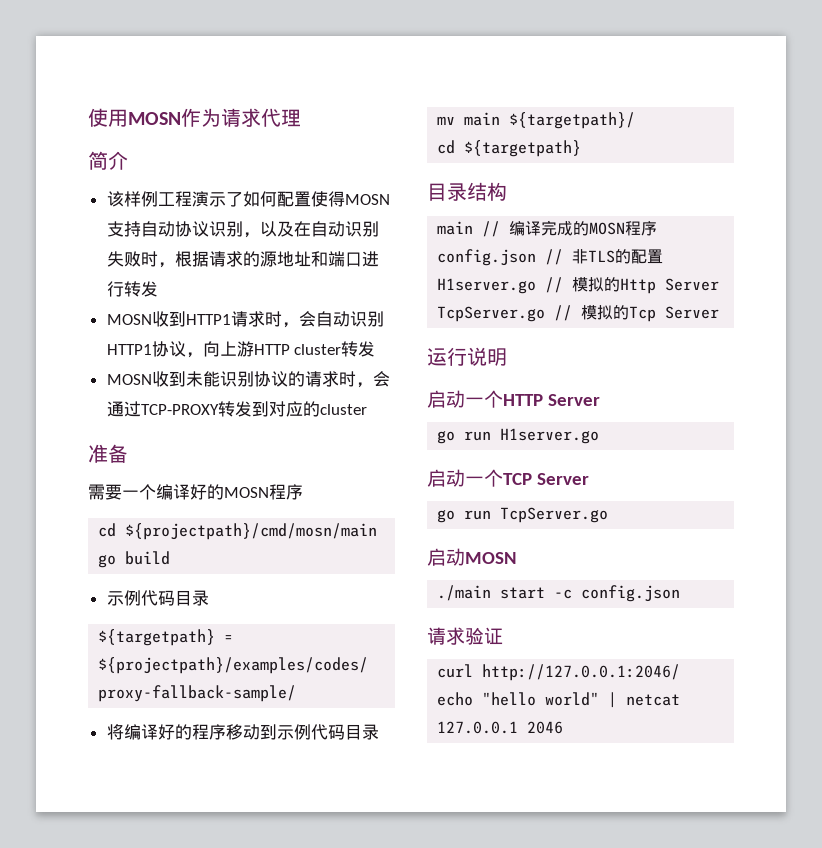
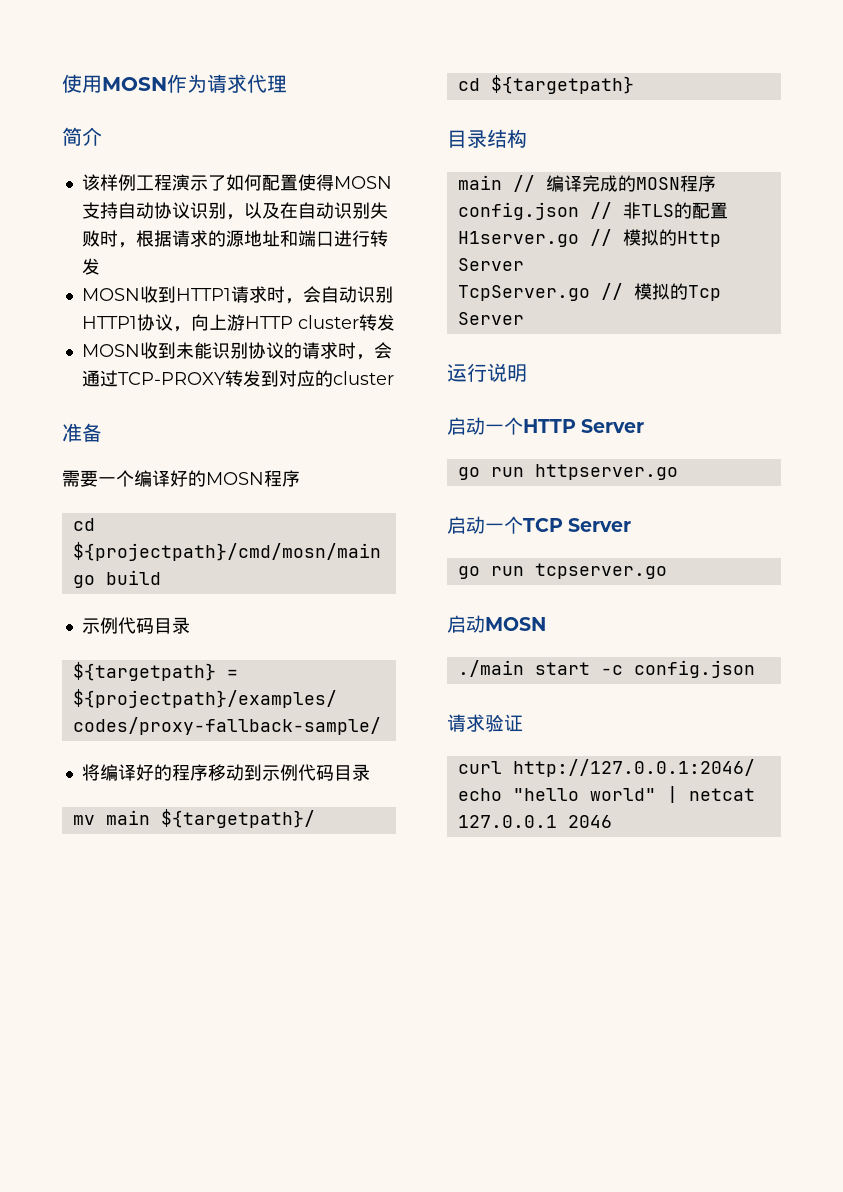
[500,428,600,444] H1server.go -> [534,464,678,480] httpserver.go
[500,507,609,523] TcpServer.go -> [534,563,667,579] tcpserver.go

